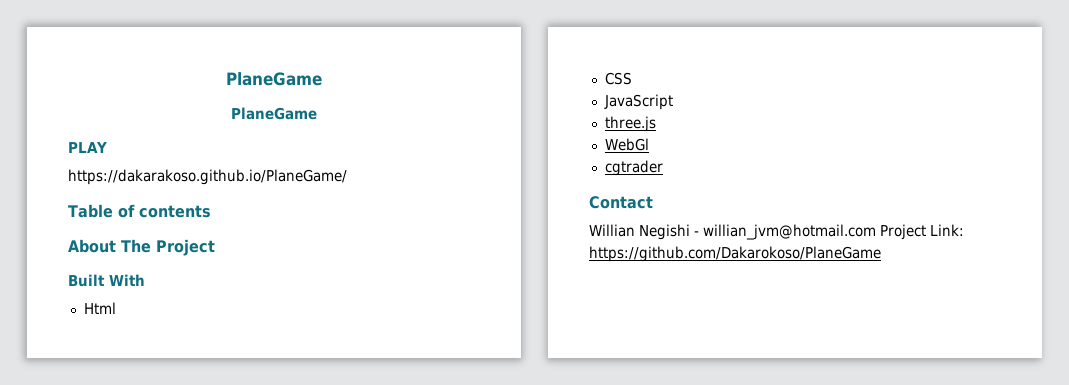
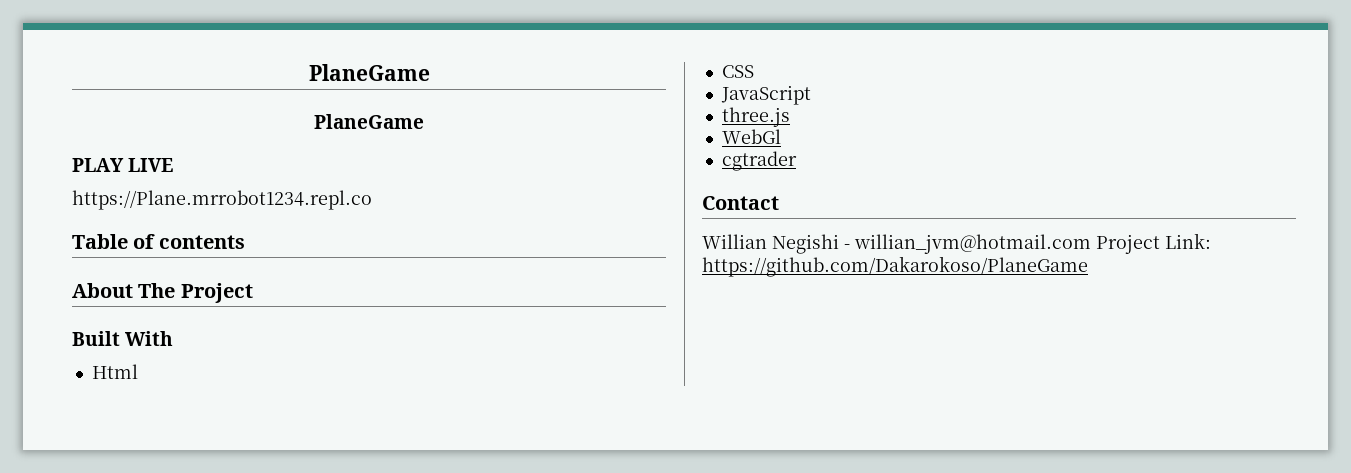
[68,169,347,185] // https://dakarakoso.github.io/PlaneGame/ -> [128,158,174,172] [72,190,372,210] LIVE // https://Plane.mrrobot1234.repl.co

